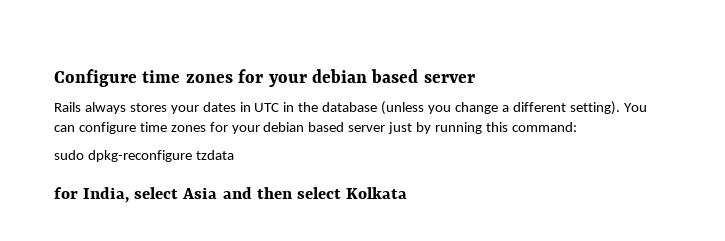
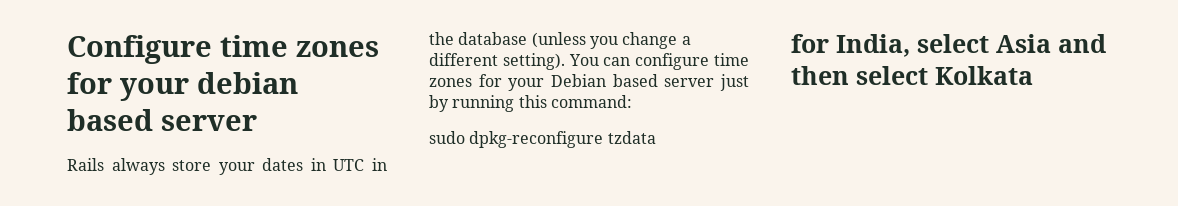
[129,103,167,112] stores -> [172,160,212,171] store
[263,122,305,132] debian -> [551,74,606,87] Debian

